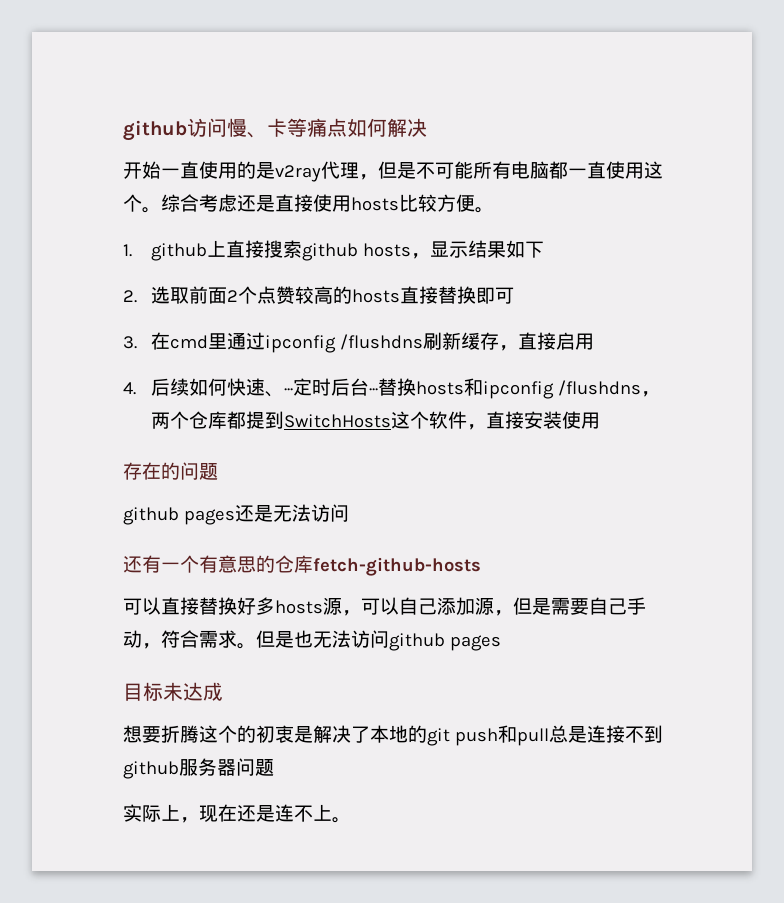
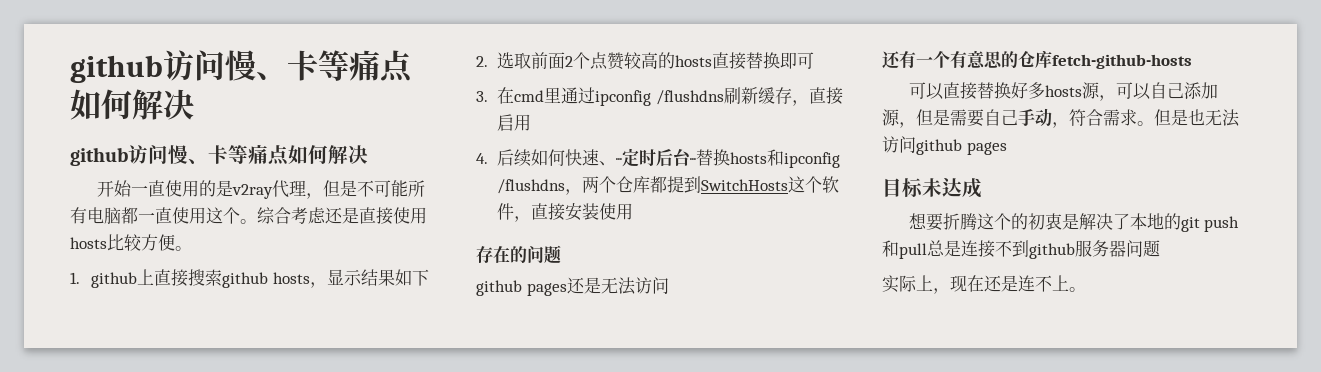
[123,118,427,141] github访问慢、卡等痛点如何解决 -> [70,50,413,83] [70,89,194,120] [70,145,368,166] github访问慢、卡等痛点如何解决 // github访问慢、卡等痛点如何解决

